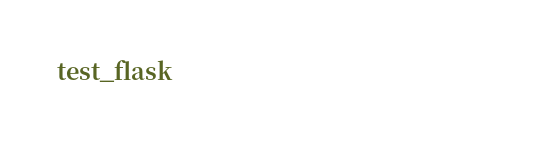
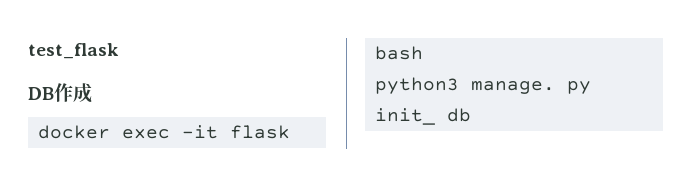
(173, 71) none -> [28,83,92,103] [37,125,290,139] [374,46,423,60] [374,77,591,94] [374,108,471,125] // DB作成 // docker exec -it flask bash // python3 manage. py init_ db

